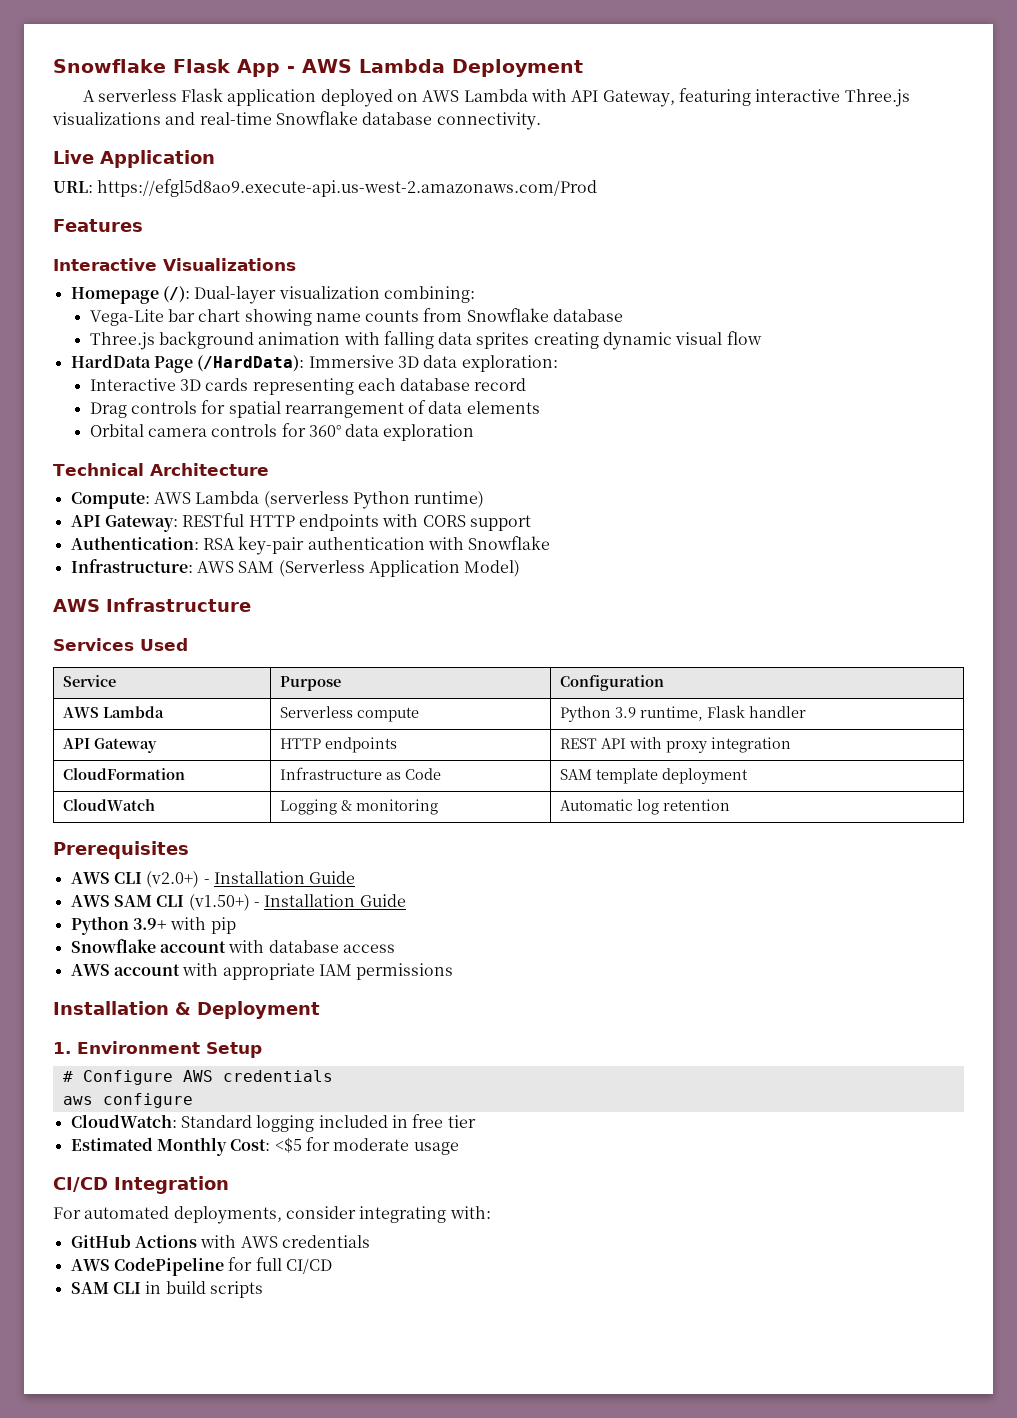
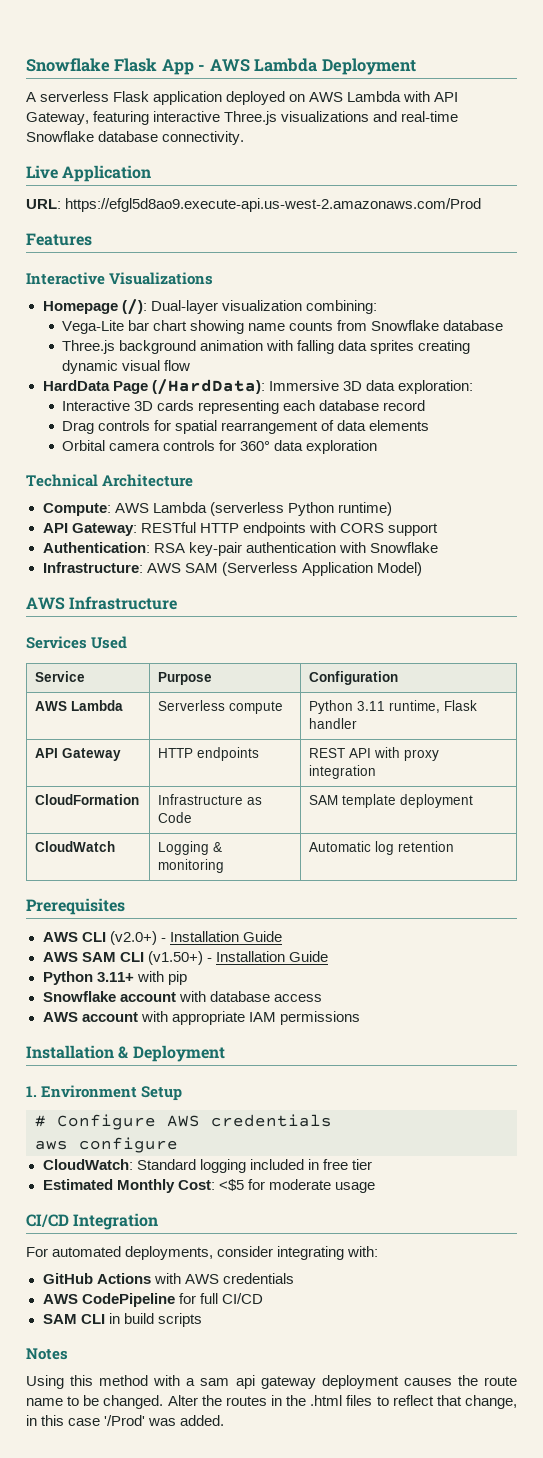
[615,707,637,718] 3.9 -> [357,701,386,711] 3.11
[132,918,167,930] 3.9+ -> [96,972,134,982] 3.11+
(263, 1289) none -> [26,1348,68,1360] [26,1375,517,1389] [26,1395,518,1409] [26,1415,225,1426] // Notes // Using this method with a sam api gateway deployment causes the route name to be changed. Alter the routes in the .html files to reflect that change, in this case '/Prod' was added.

